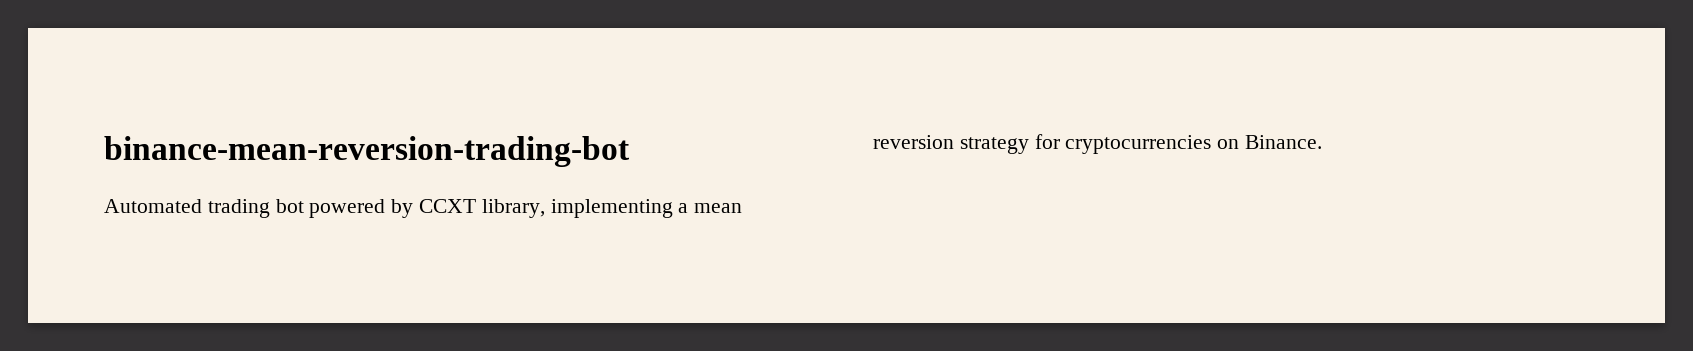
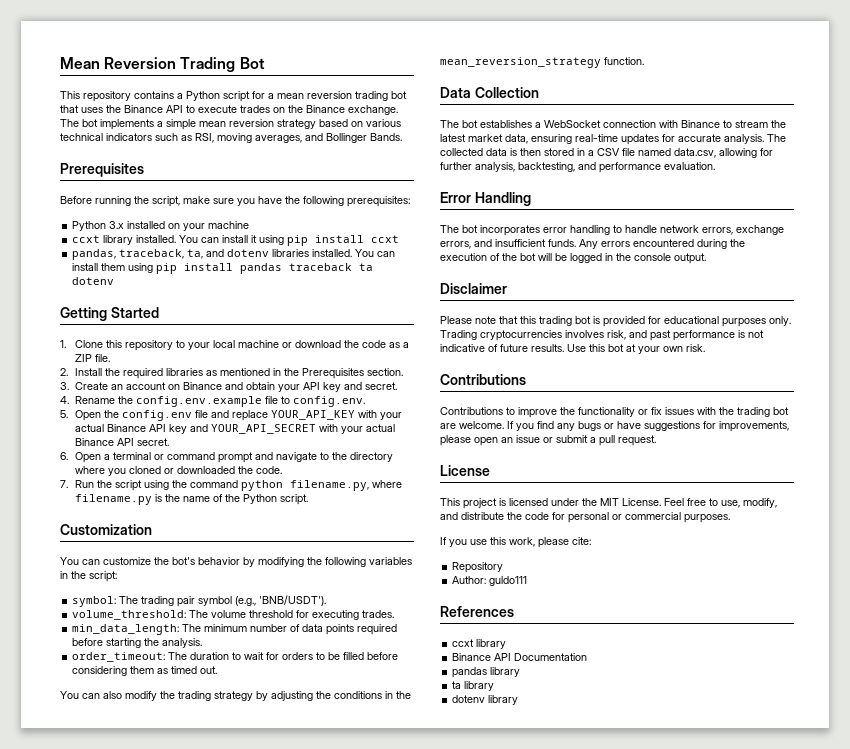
[104,136,630,167] [104,199,743,218] [873,134,1323,154] binance-mean-reversion-trading-bot // Automated trading bot powered by CCXT library, implementing a mean reversion strategy for cryptocurrencies on Binance. -> [60,57,265,72] [60,91,407,102] [60,105,398,115] [60,119,401,130] [60,133,402,143] [60,163,144,177] [60,196,410,207] [72,221,250,231] [72,235,400,246] [72,249,396,260] [72,263,374,274] [72,277,115,285] [60,307,159,321] [60,340,409,351] [74,354,110,362] [60,368,403,379] [60,382,397,392] [60,396,365,407] [60,410,402,421] [74,424,395,434] [74,438,169,446] [60,452,393,463] [74,466,282,476] [60,480,402,491] [74,494,308,505] [60,524,152,535] [60,557,412,567] [60,571,117,582] [72,595,327,607] [72,610,395,620] [72,624,398,635] [72,638,203,648] [72,652,399,662] [72,666,218,676] [60,691,411,701] [440,57,644,68] [440,87,539,98] [440,120,786,128] [440,134,786,145] [440,148,773,158] [440,162,715,173] [440,192,531,206] [440,225,784,236] [440,239,745,249] [440,253,706,264] [440,283,507,294] [440,316,791,327] [440,330,764,341] [440,344,705,354] [440,374,526,385] [440,407,789,418] [440,421,789,432] [440,435,656,446] [440,465,490,476] [440,498,777,509] [440,512,730,523] [440,537,591,548] [452,562,504,573] [452,576,528,586] [440,606,514,617] [452,639,507,649] [452,653,588,661] [452,667,521,678] [452,681,495,691] [452,695,519,705] Mean Reversion Trading Bot // This repository contains a Python script for a mean reversion trading bot that uses the Binance API to execute trades on the Binance exchange. The bot implements a simple mean reversion strategy based on various technical indicators such as RSI, moving averages, and Bollinger Bands. // Prerequisites // Before running the script, make sure you have the following prerequisites: // Python 3.x installed on your machine // ccxt library installed. You can install it using pip install ccxt // pandas, traceback, ta, and dotenv libraries installed. You can install them using pip install pandas traceback ta dotenv // Getting Started // 1. Clone this repository to your local machine or download the code as a ZIP file. // 2. Install the required libraries as mentioned in the Prerequisites section. // 3. Create an account on Binance and obtain your API key and secret. // 4. Rename the config.env.example file to config.env. // 5. Open the config.env file and replace YOUR_API_KEY with your actual Binance API key and YOUR_API_SECRET with your actual Binance API secret. // 6. Open a terminal or command prompt and navigate to the directory where you cloned or downloaded the code. // 7. Run the script using the command python filename.py, where filename.py is the name of the Python script. // Customization // You can customize the bot's behavior by modifying the following variables in the script: // symbol: The trading pair symbol (e.g., 'BNB/USDT'). // volume_threshold: The volume threshold for executing trades. // min_data_length: The minimum number of data points required before starting the analysis. // order_timeout: The duration to wait for orders to be filled before considering them as timed out. // You can also modify the trading strategy by adjusting the conditions in the mean_reversion_strategy function. // Data Collection // The bot establishes a WebSocket connection with Binance to stream the latest market data, ensuring real-time updates for accurate analysis. The collected data is then stored in a CSV file named data.csv, allowing for further analysis, backtesting, and performance evaluation. // Error Handling // The bot incorporates error handling to handle network errors, exchange errors, and insufficient funds. Any errors encountered during the execution of the bot will be logged in the console output. // Disclaimer // Please note that this trading bot is provided for educational purposes only. Trading cryptocurrencies involves risk, and past performance is not indicative of future results. Use this bot at your own risk. // Contributions // Contributions to improve the functionality or fix issues with the trading bot are welcome. If you find any bugs or have suggestions for improvements, please open an issue or submit a pull request. // License // This project is licensed under the MIT License. Feel free to use, modify, and distribute the code for personal or commercial purposes. // If you use this work, please cite: // Repository // Author: guldo111 // References // ccxt library // Binance API Documentation // pandas library // ta library // dotenv library

